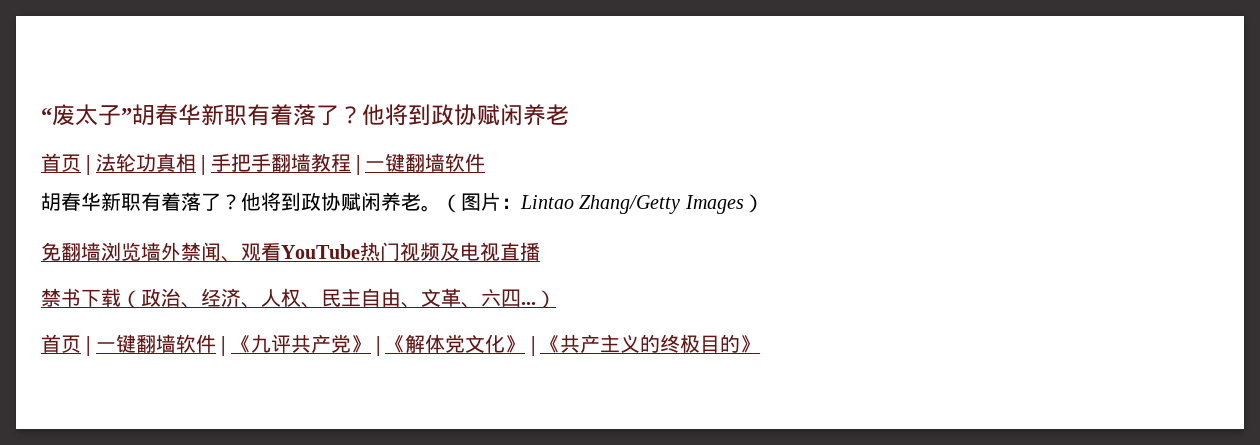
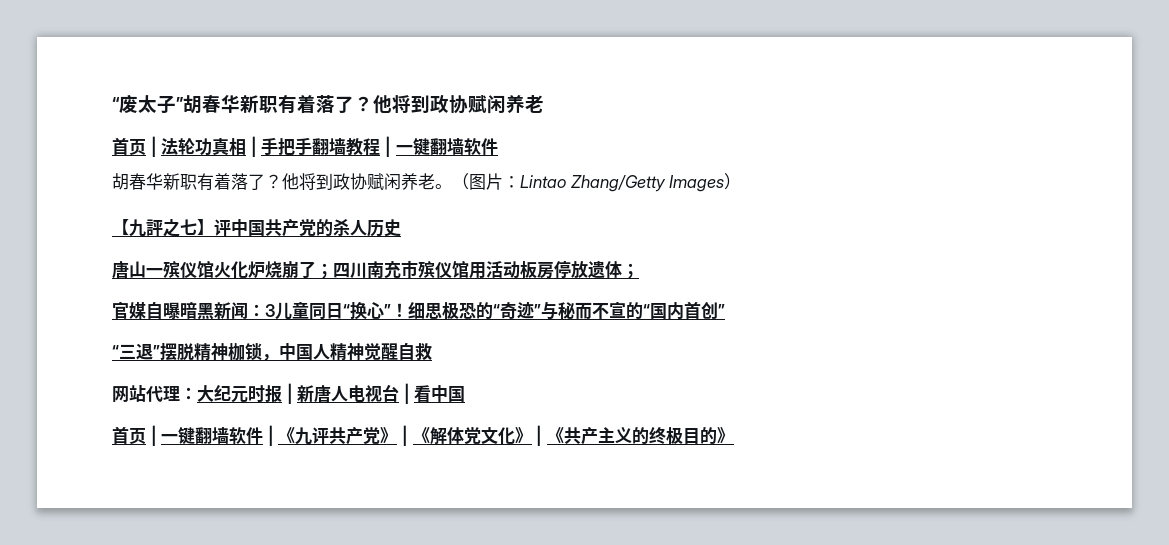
[41,242,540,262] [41,288,556,309] 免翻墙浏览墙外禁闻、观看YouTube热门视频及电视直播 // 禁书下载（政治、经济、人权、民主自由、文革、六四...） -> [112,219,401,237] [112,260,639,279] [112,301,725,320] [112,342,432,361] [112,383,466,404] 【九評之七】评中国共产党的杀人历史 // 唐山一殡仪馆火化炉烧崩了；四川南充市殡仪馆用活动板房停放遗体； // 官媒自曝暗黑新闻：3儿童同日“换心”！细思极恐的“奇迹”与秘而不宣的“国内首创” // “三退”摆脱精神枷锁，中国人精神觉醒自救 // 网站代理：大纪元时报 | 新唐人电视台 | 看中国

